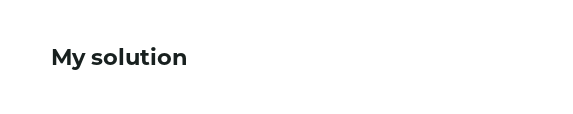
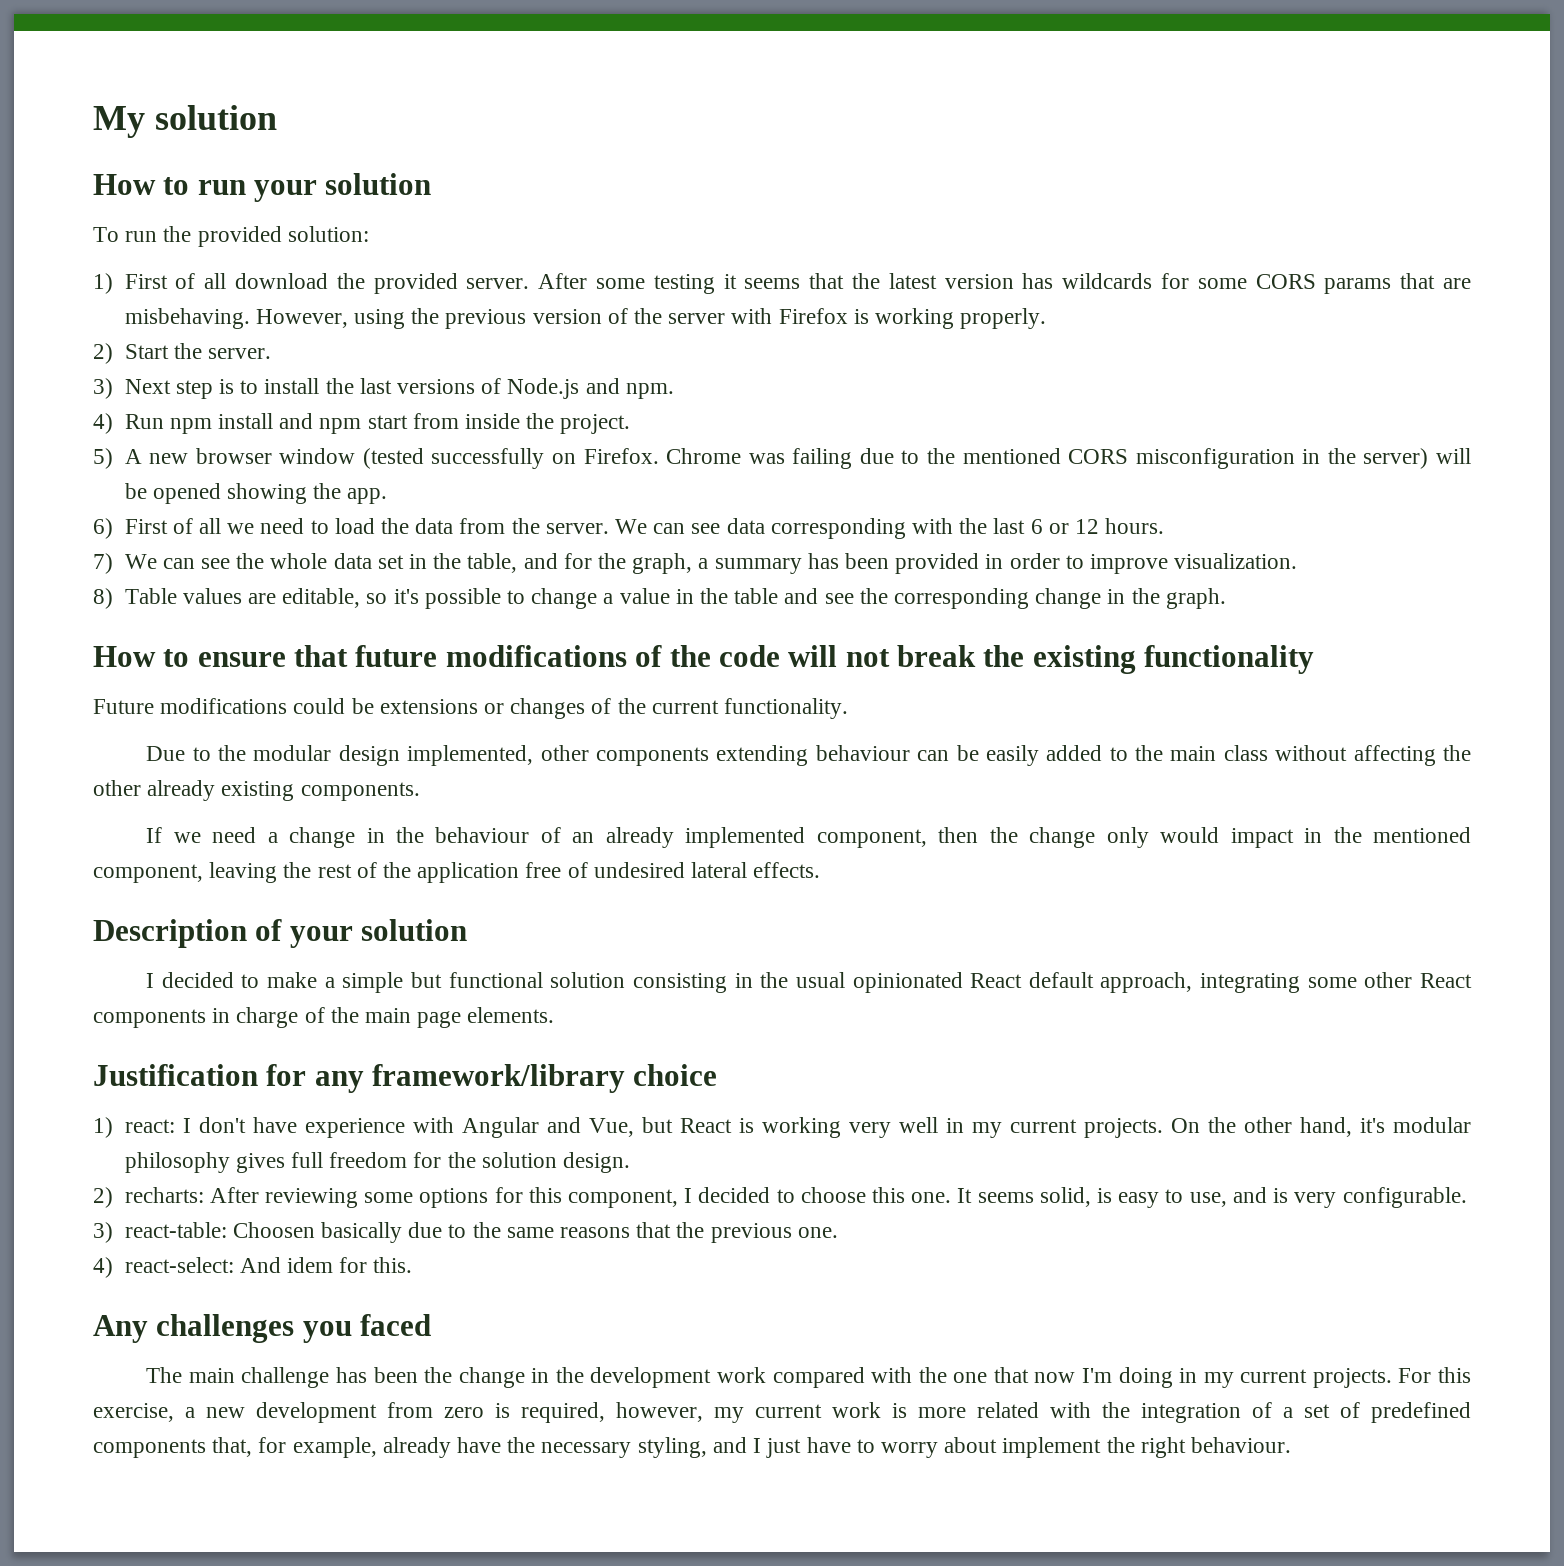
(189, 56) none -> [93,173,432,202] [93,226,369,247] [93,273,1472,294] [124,308,1047,329] [93,343,271,364] [93,378,674,399] [93,413,631,434] [93,448,1472,469] [124,483,388,504] [93,518,1165,539] [93,553,1298,574] [93,588,1226,609] [93,645,1315,674] [93,698,849,719] [146,745,1472,766] [93,780,420,801] [146,827,1472,848] [93,862,821,883] [93,919,468,948] [146,972,1473,993] [93,1007,555,1028] [93,1064,718,1093] [93,1117,1471,1138] [124,1152,630,1173] [93,1187,1467,1208] [93,1222,838,1243] [93,1257,413,1278] [93,1314,432,1343] [146,1367,1471,1388] [93,1402,1471,1423] [93,1437,1291,1458] // How to run your solution // To run the provided solution: // 1) First of all download the provided server. After some testing it seems that the latest version has wildcards for some CORS params that are misbehaving. However, using the previous version of the server with Firefox is working properly. // 2) Start the server. // 3) Next step is to install the last versions of Node.js and npm. // 4) Run npm install and npm start from inside the project. // 5) A new browser window (tested successfully on Firefox. Chrome was failing due to the mentioned CORS misconfiguration in the server) will be opened showing the app. // 6) First of all we need to load the data from the server. We can see data corresponding with the last 6 or 12 hours. // 7) We can see the whole data set in the table, and for the graph, a summary has been provided in order to improve visualization. // 8) Table values are editable, so it's possible to change a value in the table and see the corresponding change in the graph. // How to ensure that future modifications of the code will not break the existing functionality // Future modifications could be extensions or changes of the current functionality. // Due to the modular design implemented, other components extending behaviour can be easily added to the main class without affecting the other already existing components. // If we need a change in the behaviour of an already implemented component, then the change only would impact in the mentioned component, leaving the rest of the application free of undesired lateral effects. // Description of your solution // I decided to make a simple but functional solution consisting in the usual opinionated React default approach, integrating some other React components in charge of the main page elements. // Justification for any framework/library choice // 1) react: I don't have experience with Angular and Vue, but React is working very well in my current projects. On the other hand, it's modular philosophy gives full freedom for the solution design. // 2) recharts: After reviewing some options for this component, I decided to choose this one. It seems solid, is easy to use, and is very configurable. // 3) react-table: Choosen basically due to the same reasons that the previous one. // 4) react-select: And idem for this. // Any challenges you faced // The main challenge has been the change in the development work compared with the one that now I'm doing in my current projects. For this exercise, a new development from zero is required, however, my current work is more related with the integration of a set of predefined components that, for example, already have the necessary styling, and I just have to worry about implement the right behaviour.

